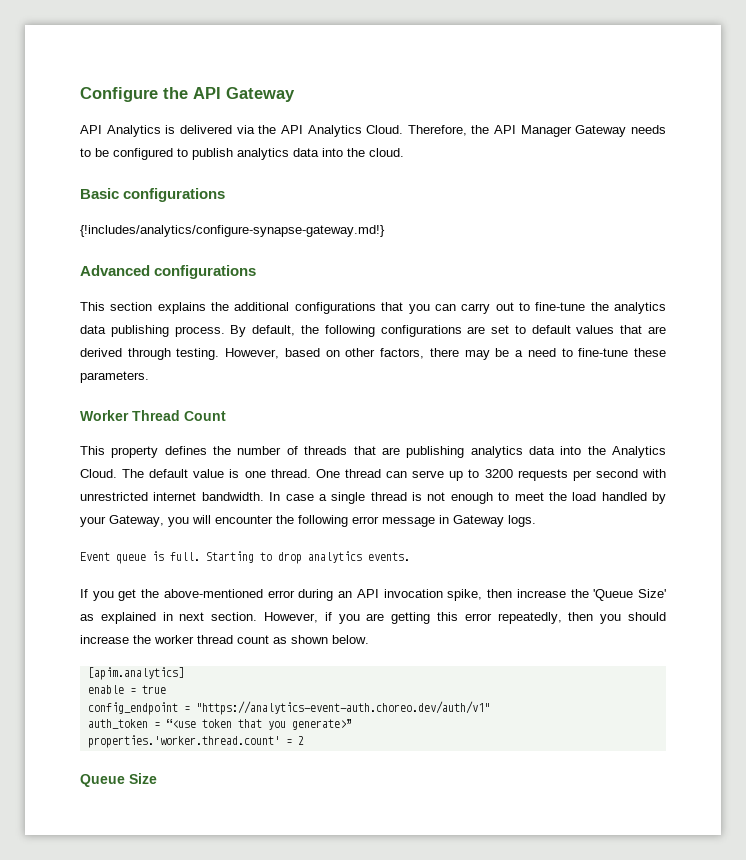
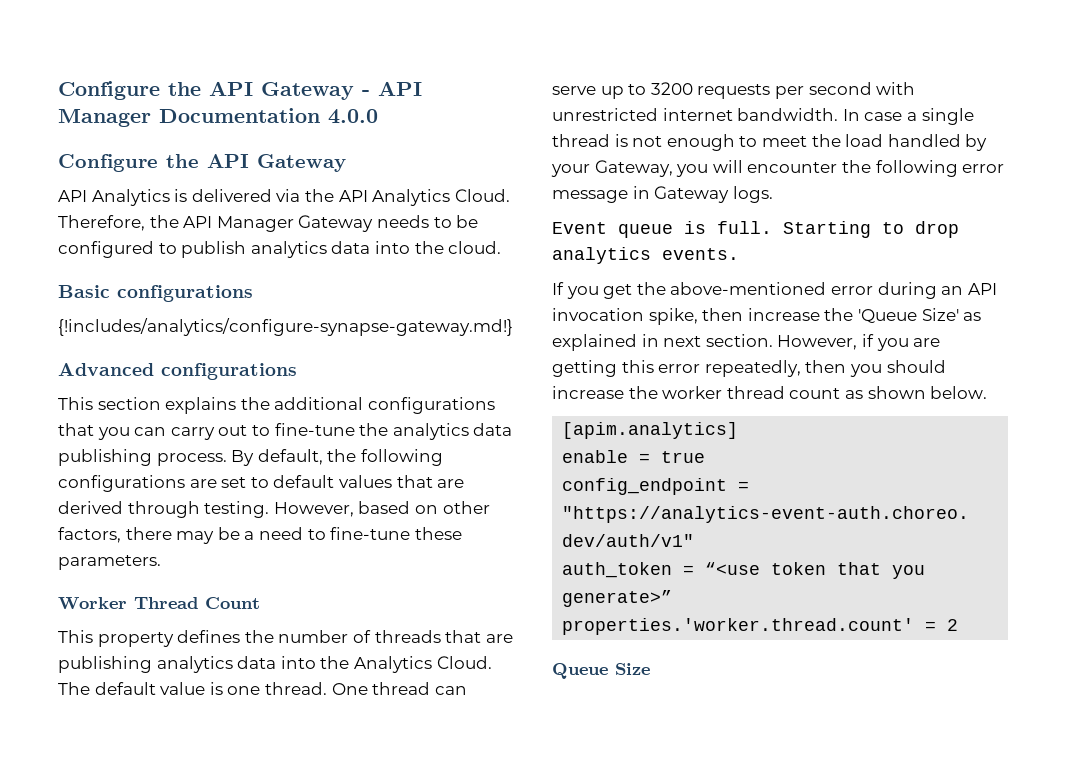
[80,87,295,102] Configure the API Gateway -> [58,81,422,100] [58,108,378,127] [58,154,346,172] Configure the API Gateway - API Manager Documentation 4.0.0 // Configure the API Gateway

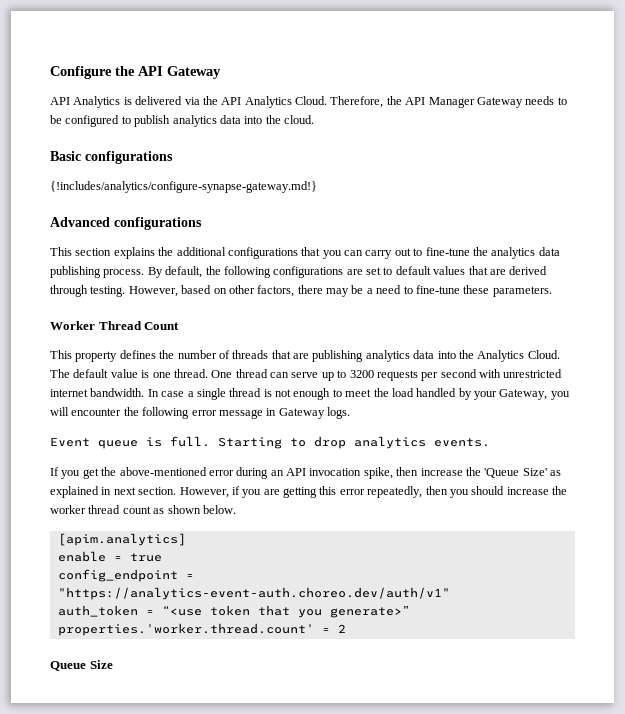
[58,81,422,100] [58,108,378,127] [58,154,346,172] Configure the API Gateway - API Manager Documentation 4.0.0 // Configure the API Gateway -> [50,66,221,79] Configure the API Gateway

